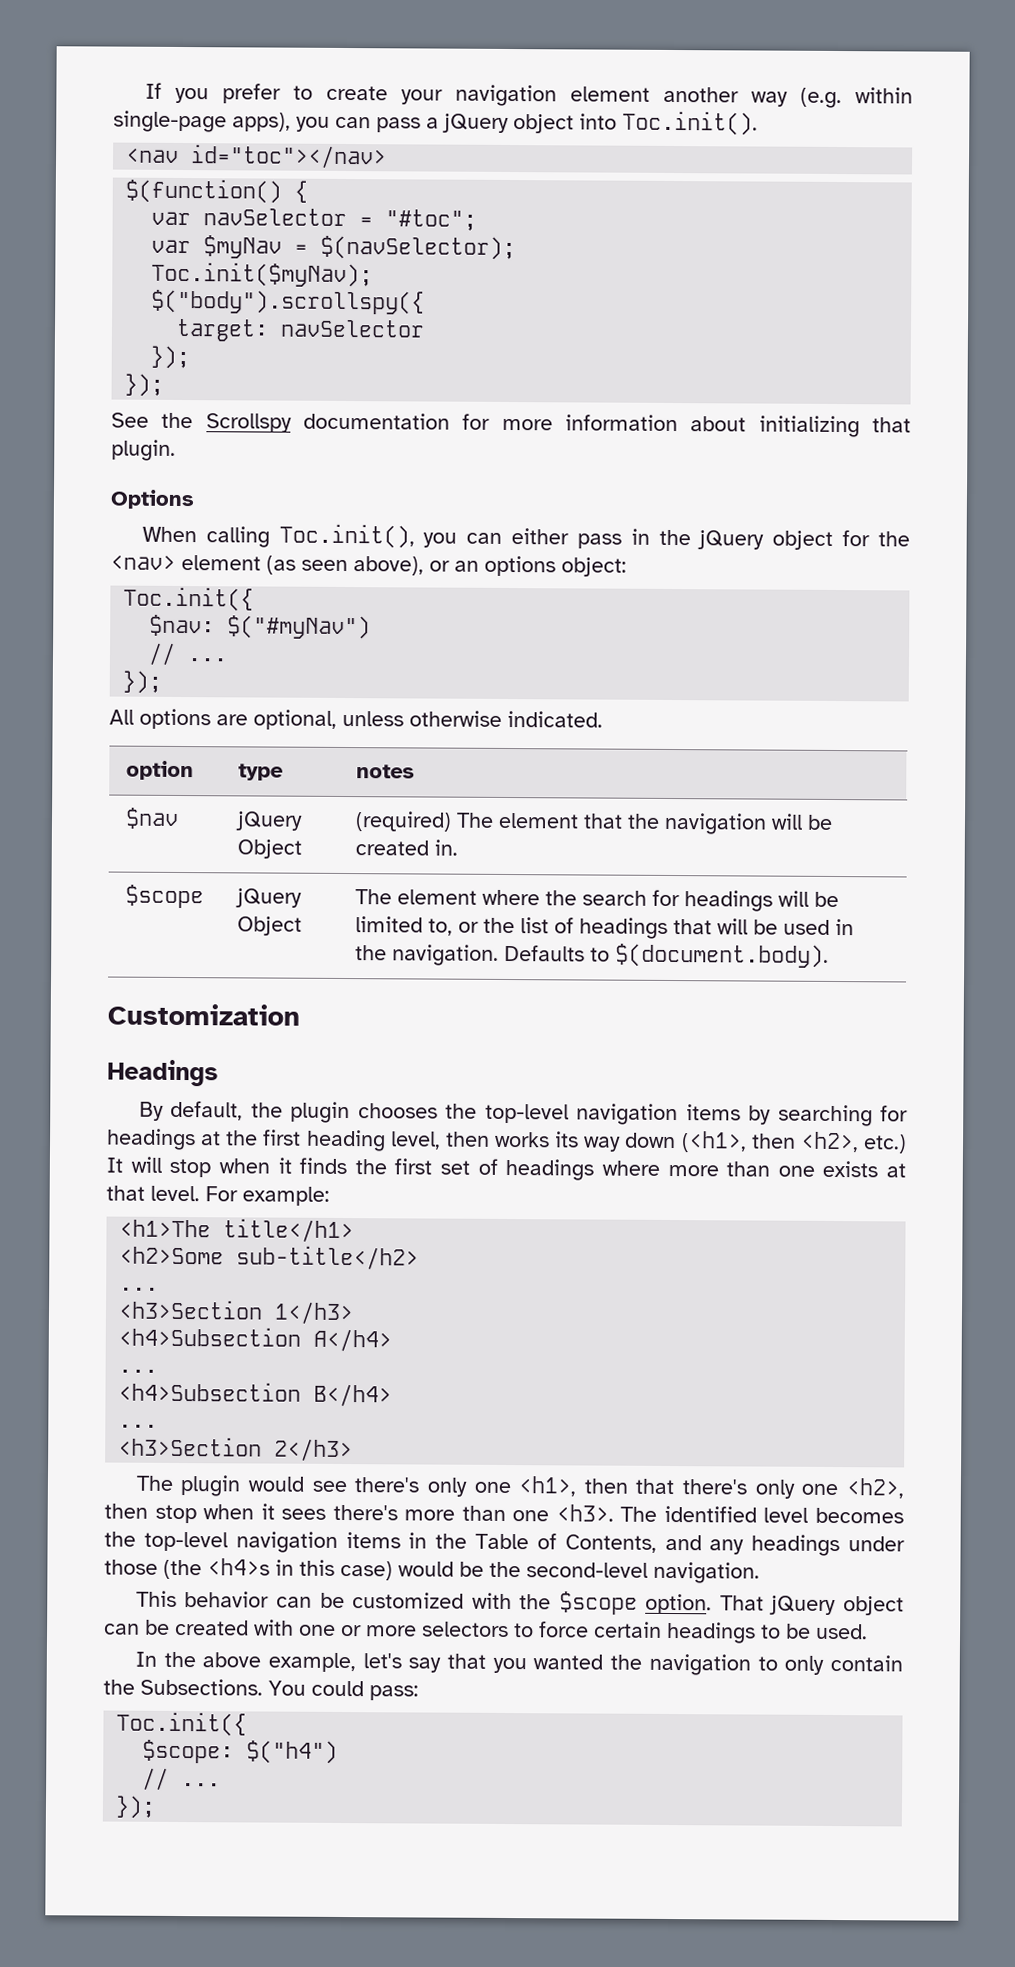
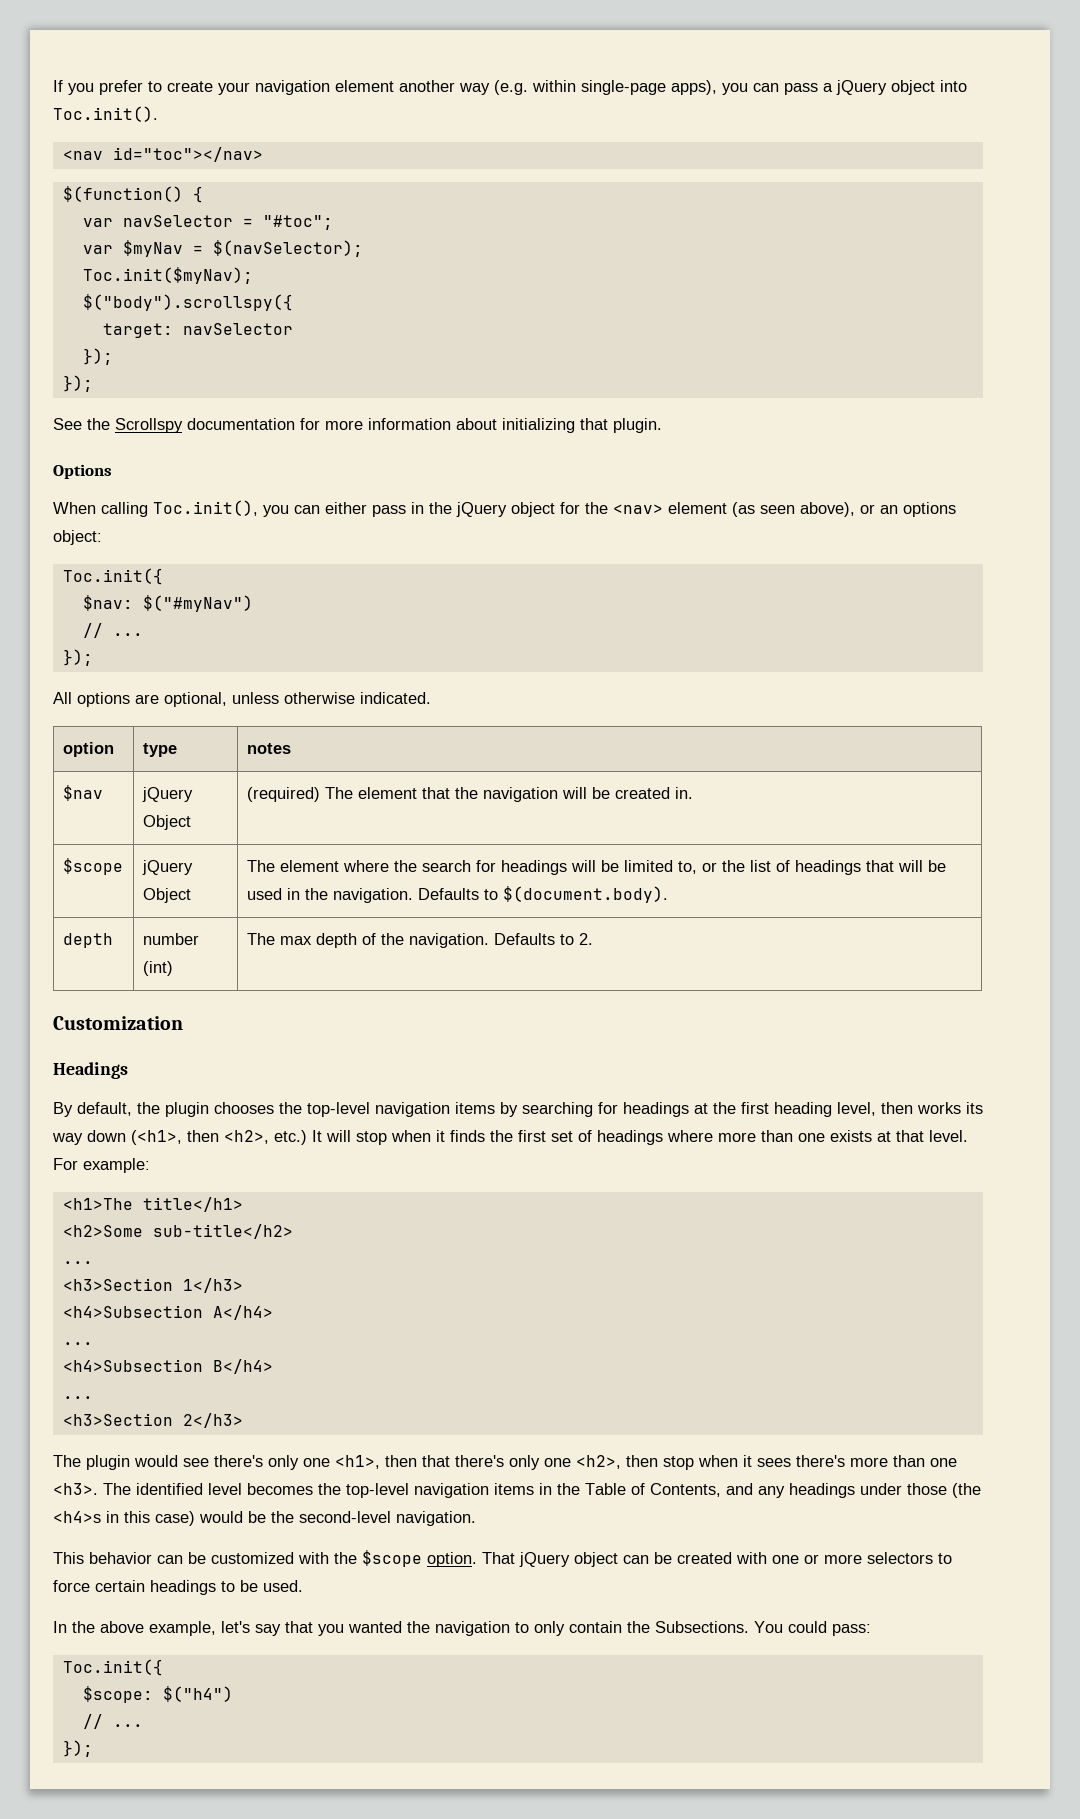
(829, 955) none -> [62,933,113,948] [142,933,199,945] [142,961,173,976] [246,933,593,948] // depth | number (int) | The max depth of the navigation. Defaults to 2.

